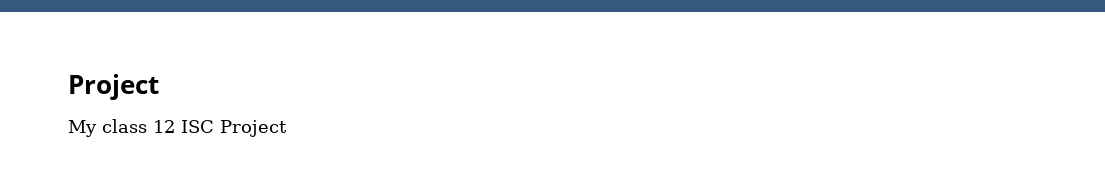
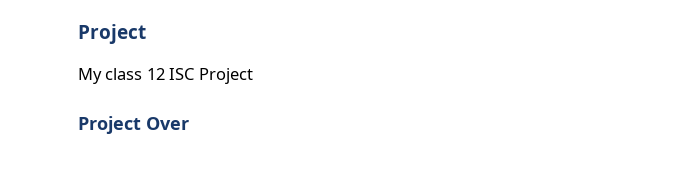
(287, 128) none -> [78,116,189,134] // Project Over

